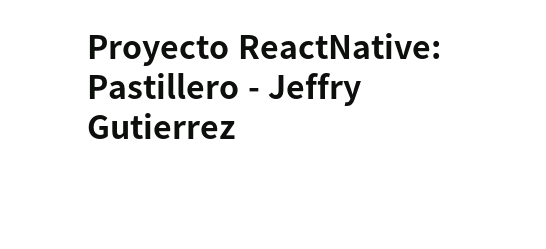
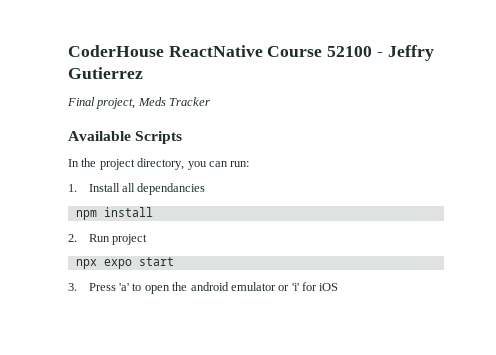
[87,33,441,66] [87,73,239,99] Proyecto ReactNative: Pastillero -> [68,45,373,57] CoderHouse ReactNative Course 52100
(235, 126) none -> [67,97,211,109] [68,131,183,144] [68,158,250,170] [68,183,206,195] [75,207,153,220] [68,234,148,245] [75,257,174,269] [68,282,339,294] // Final project, Meds Tracker // Available Scripts // In the project directory, you can run: // 1. Install all dependancies // npm install // 2. Run project // npx expo start // 3. Press 'a' to open the android emulator or 'i' for iOS

